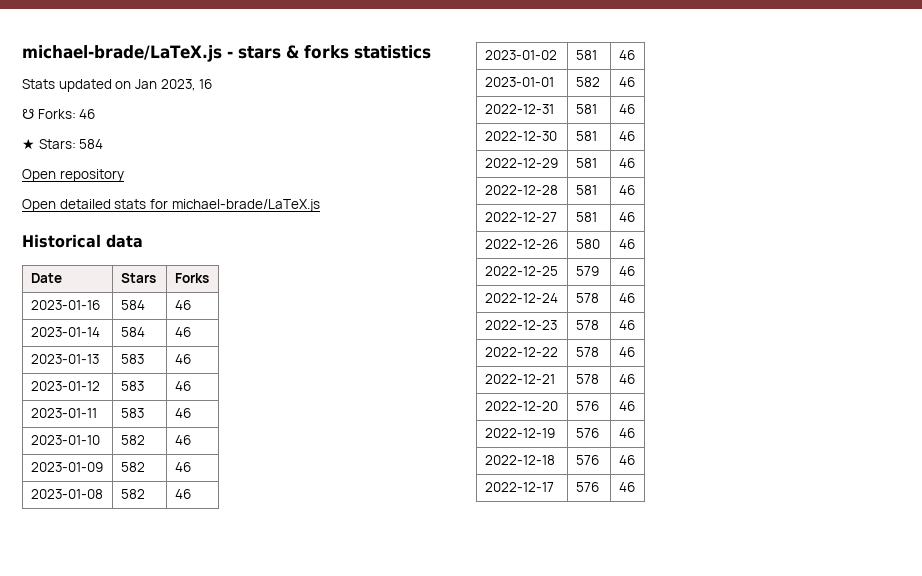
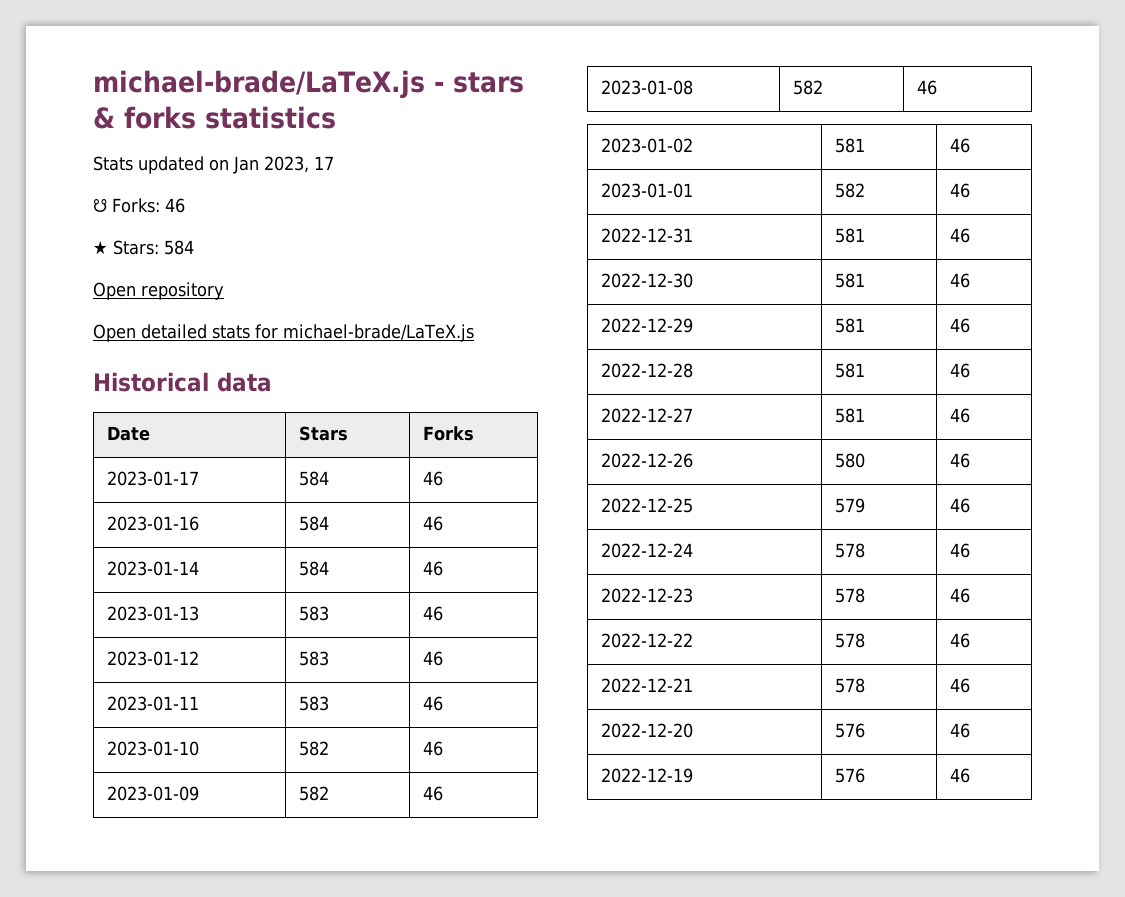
[199,79,213,89] 16 -> [314,156,334,170] 17
(209, 278) none -> [106,471,199,486] [298,471,329,486] [422,471,443,486] // 2023-01-17 | 584 | 46
[484,455,555,465] [575,455,599,465] [618,455,635,465] [484,482,554,492] [575,482,599,492] [618,482,635,492] // 2022-12-18 | 576 | 46 // 2022-12-17 | 576 | 46 -> (970, 775) none

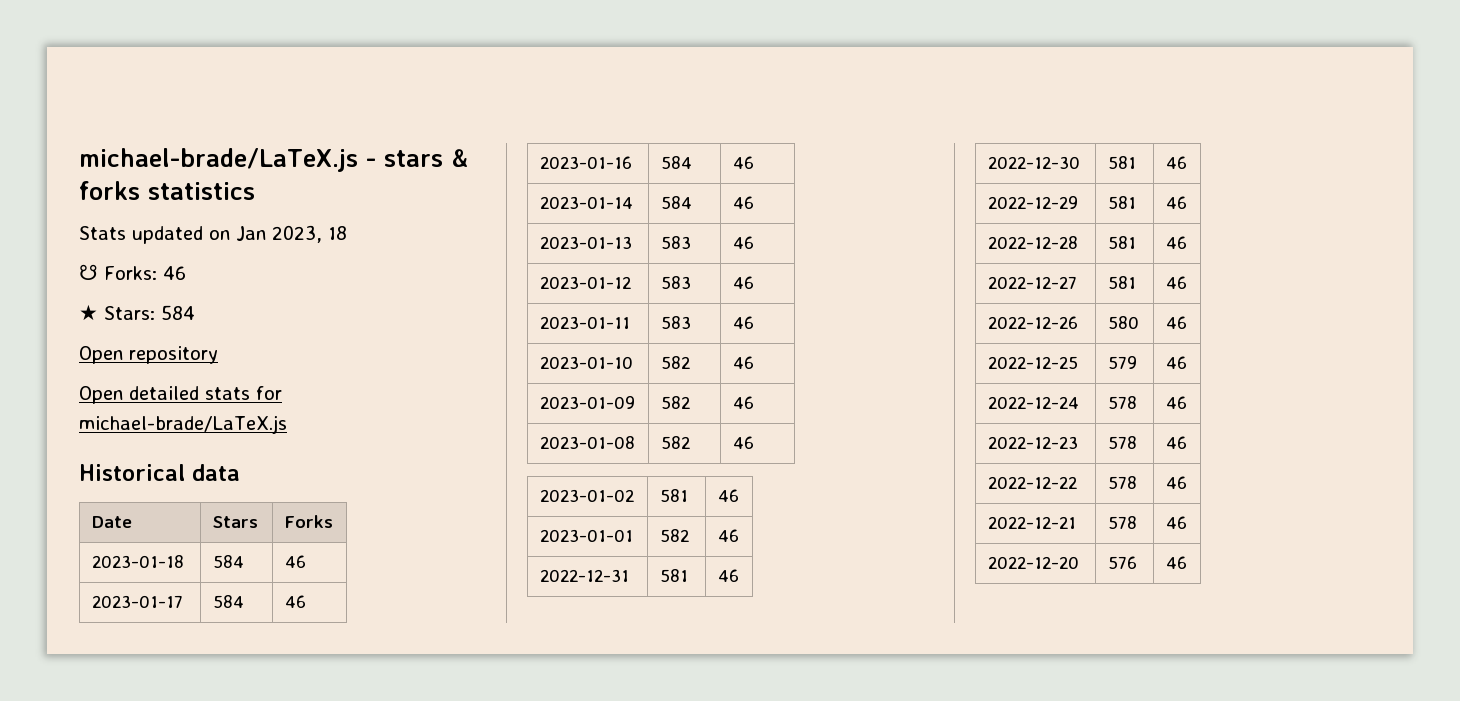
[314,156,334,170] 17 -> [328,226,347,240] 18
(474, 433) none -> [91,555,184,568] [212,555,244,568] [284,555,306,568] // 2023-01-18 | 584 | 46
[600,768,693,783] [834,768,865,783] [949,768,970,783] // 2022-12-19 | 576 | 46 -> (1187, 562) none

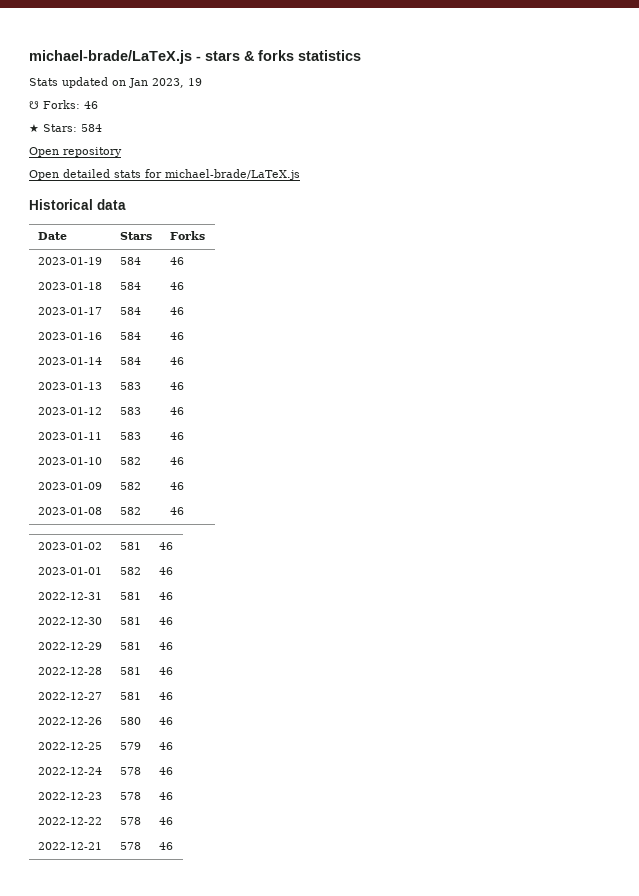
[328,226,347,240] 18 -> [188,78,202,86] 19
(333, 521) none -> [37,257,102,265] [119,257,141,265] [169,257,184,265] // 2023-01-19 | 584 | 46
[987,556,1079,569] [1107,556,1137,569] [1165,556,1187,569] // 2022-12-20 | 576 | 46 -> (173, 846) none

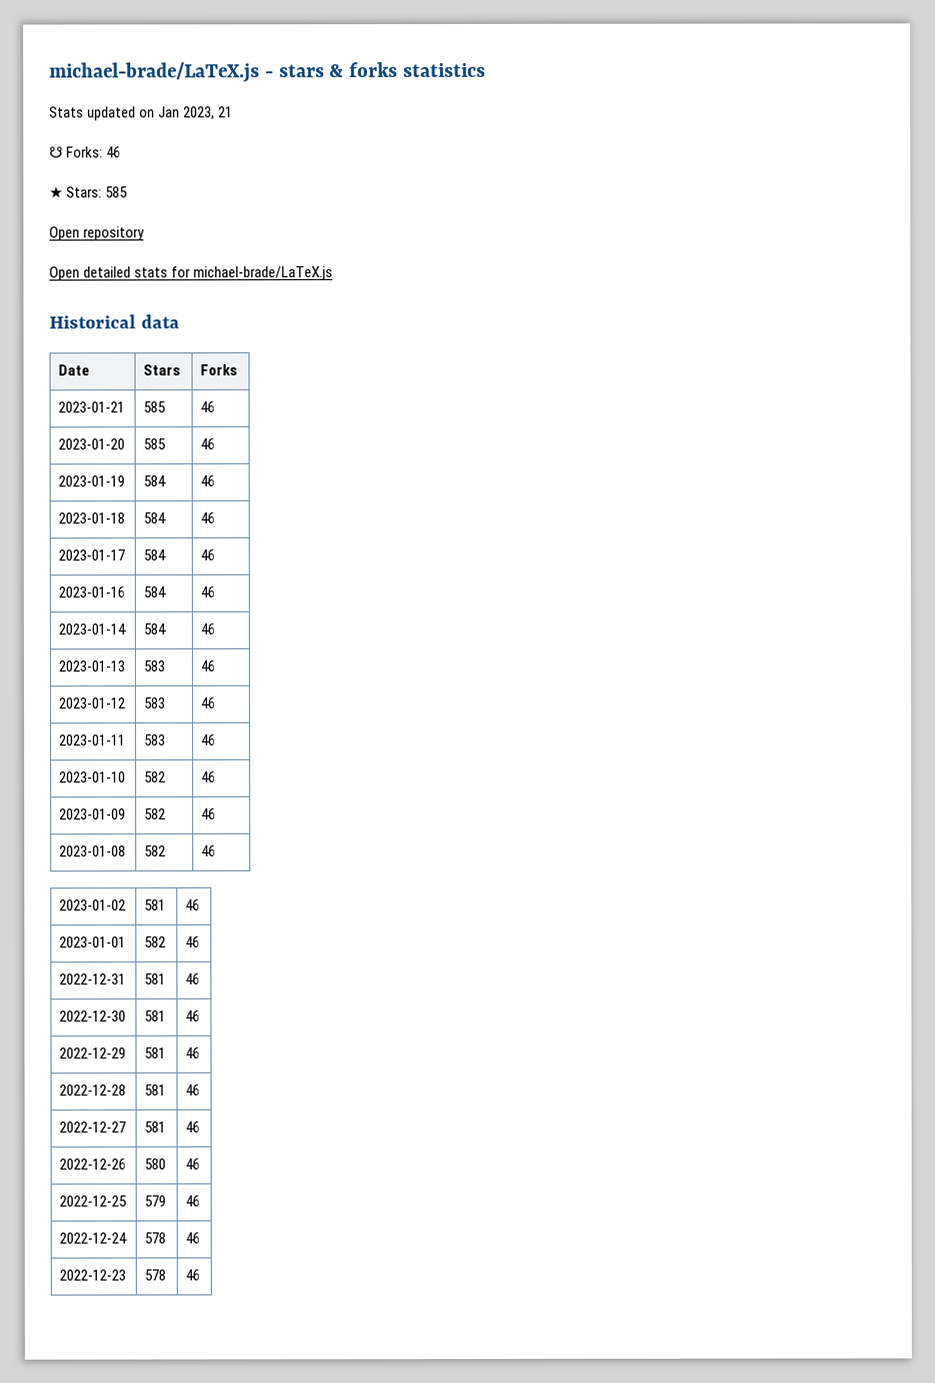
[188,78,202,86] 19 -> [218,106,234,118] 21
[81,124,102,132] 584 -> [105,186,129,198] 585
(205, 235) none -> [58,401,126,413] [143,401,167,413] [200,401,216,413] [58,438,126,450] [143,438,167,450] [200,438,216,450] // 2023-01-21 | 585 | 46 // 2023-01-20 | 585 | 46
[37,817,102,825] [119,817,141,825] [158,817,173,825] [37,842,102,850] [119,842,141,850] [158,842,173,850] // 2022-12-22 | 578 | 46 // 2022-12-21 | 578 | 46 -> (201, 1275) none

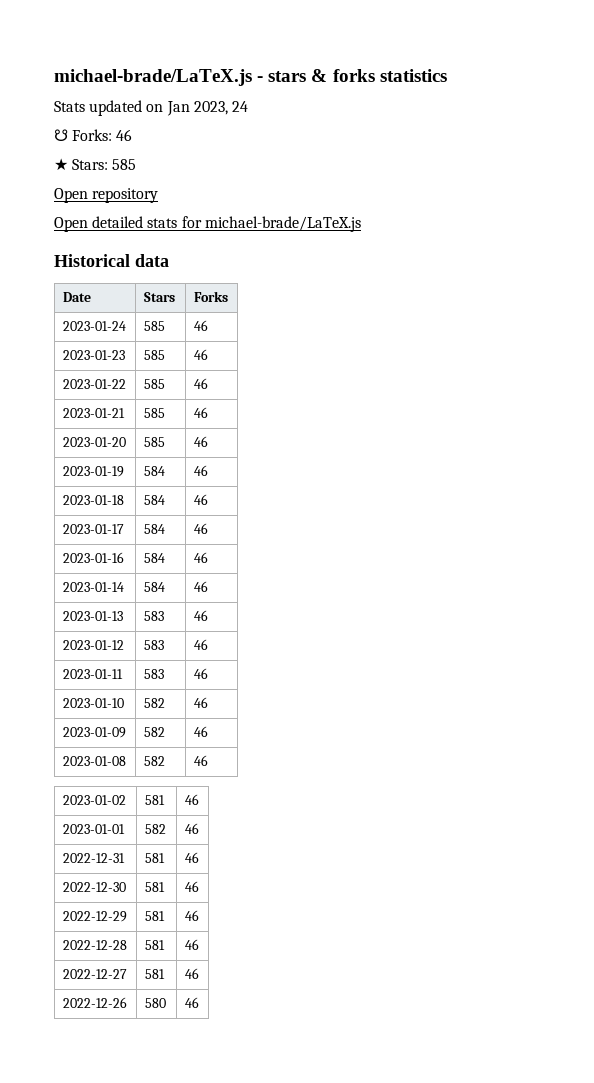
[218,106,234,118] 21 -> [231,101,248,112] 24
(239, 370) none -> [62,321,126,331] [143,321,165,331] [193,320,208,331] [62,350,125,360] [143,350,165,360] [193,349,208,360] [62,379,126,389] [143,379,165,389] [193,378,208,389] // 2023-01-24 | 585 | 46 // 2023-01-23 | 585 | 46 // 2023-01-22 | 585 | 46
[59,1195,128,1207] [144,1195,167,1207] [185,1195,201,1207] [59,1232,128,1244] [144,1232,167,1244] [185,1232,201,1244] [59,1269,127,1281] [144,1269,167,1281] [185,1269,201,1281] // 2022-12-25 | 579 | 46 // 2022-12-24 | 578 | 46 // 2022-12-23 | 578 | 46 -> (199, 1002) none

